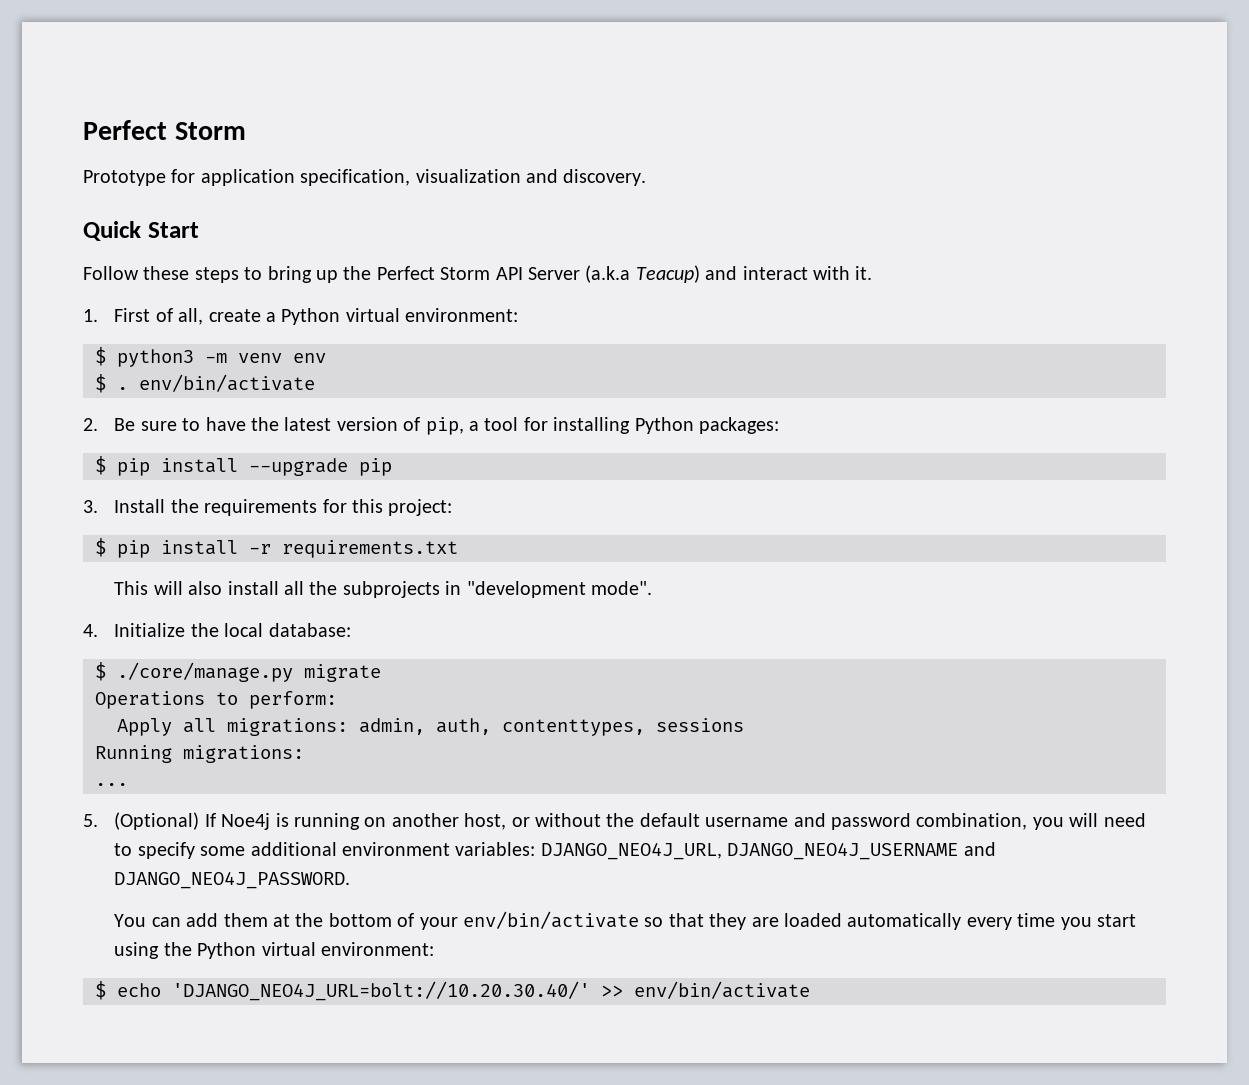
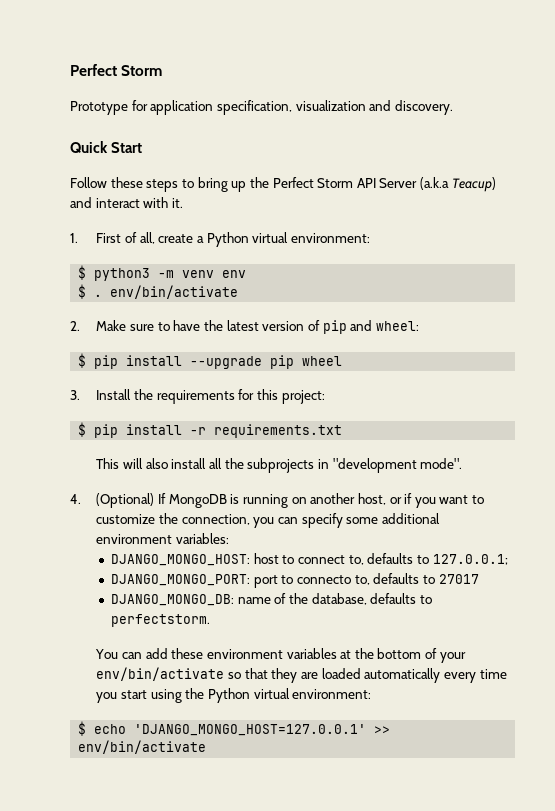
[114,418,136,431] Be -> [96,320,127,331] Make
[425,417,780,435] pip, a tool for installing Python packages: -> [322,320,419,334] pip and wheel:
(392, 467) none -> [302,356,343,366] wheel
[114,623,351,637] [95,662,381,682] [95,691,337,709] [117,718,744,736] [95,745,304,763] [95,783,128,786] [83,814,98,827] Initialize the local database: // $ ./core/manage.py migrate // Operations to perform: // Apply all migrations: admin, auth, contenttypes, sessions // Running migrations: // ... // 5. -> (81, 499) none
[221,813,271,830] Noe4j -> [168,494,227,508] MongoDB
[535,813,1146,830] [114,843,133,856] without the default username and password combination, you will need to -> [404,493,485,508] [96,513,298,528] if you want to customize the connection, you can
[540,842,996,860] [114,871,351,889] DJANGO_NEO4J_URL, DJANGO_NEO4J_USERNAME and DJANGO_NEO4J_PASSWORD. -> [111,553,508,566] [111,573,479,588] [111,593,433,606] [111,614,211,627] // DJANGO_MONGO_HOST: host to connect to, defaults to 127.0.0.1; // DJANGO_MONGO_PORT: port to connecto to, defaults to 27017 // DJANGO_MONGO_DB: name of the database, defaults to perfectstorm.
[223,913,268,927] them -> [171,648,337,659] these environment variables
[172,981,590,1001] 'DJANGO_NEO4J_URL=bolt://10.20.30.40/' -> [134,724,367,736] 'DJANGO_MONGO_HOST=127.0.0.1'

